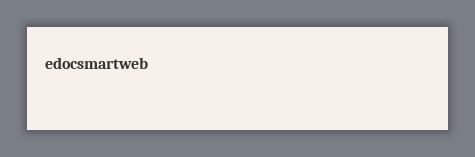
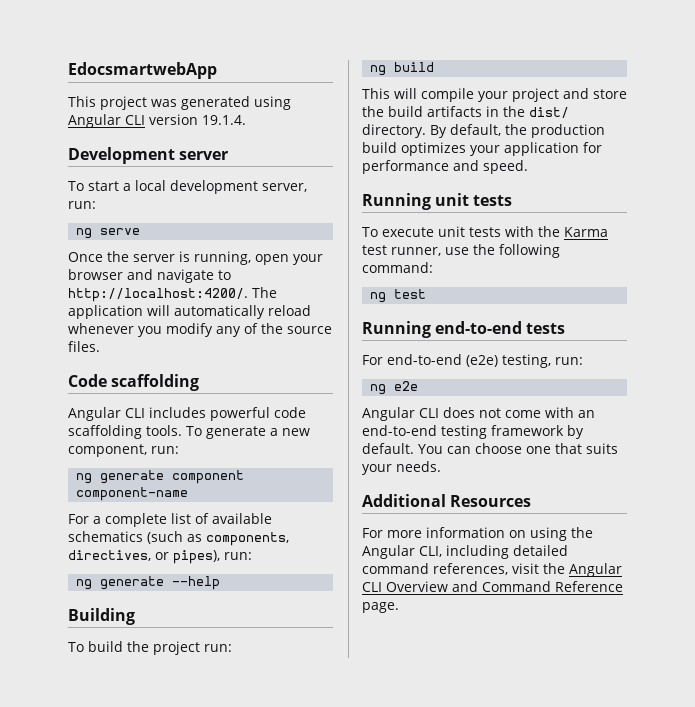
[45,57,148,69] edocsmartweb -> [68,62,217,79] [68,96,291,110] [68,114,246,128] [68,147,229,164] [68,180,307,194] [68,201,96,209] [76,228,141,239] [68,251,323,265] [68,269,231,283] [68,287,277,302] [68,305,311,319] [68,323,332,337] [68,341,100,352] [68,374,200,391] [68,407,306,421] [68,425,310,439] [68,444,179,457] [76,470,245,484] [76,487,189,501] [68,513,272,527] [68,531,289,546] [68,550,252,564] [76,576,221,590] [68,608,135,625] [68,641,232,655] [370,62,435,76] [362,88,627,102] [362,106,569,118] [362,124,605,138] [362,142,602,156] [362,160,528,174] [362,193,513,210] [362,226,608,237] [362,244,560,258] [362,262,433,273] [370,289,427,303] [362,321,566,338] [362,354,583,368] [370,381,419,395] [362,407,595,421] [362,425,584,439] [362,443,618,454] [362,461,441,475] [362,494,532,507] [362,527,593,541] [362,545,568,559] [362,563,622,577] [362,581,623,592] [362,602,399,613] EdocsmartwebApp // This project was generated using Angular CLI version 19.1.4. // Development server // To start a local development server, run: // ng serve // Once the server is running, open your browser and navigate to http://localhost:4200/. The application will automatically reload whenever you modify any of the source files. // Code scaffolding // Angular CLI includes powerful code scaffolding tools. To generate a new component, run: // ng generate component component-name // For a complete list of available schematics (such as components, directives, or pipes), run: // ng generate --help // Building // To build the project run: // ng build // This will compile your project and store the build artifacts in the dist/ directory. By default, the production build optimizes your application for performance and speed. // Running unit tests // To execute unit tests with the Karma test runner, use the following command: // ng test // Running end-to-end tests // For end-to-end (e2e) testing, run: // ng e2e // Angular CLI does not come with an end-to-end testing framework by default. You can choose one that suits your needs. // Additional Resources // For more information on using the Angular CLI, including detailed command references, visit the Angular CLI Overview and Command Reference page.

